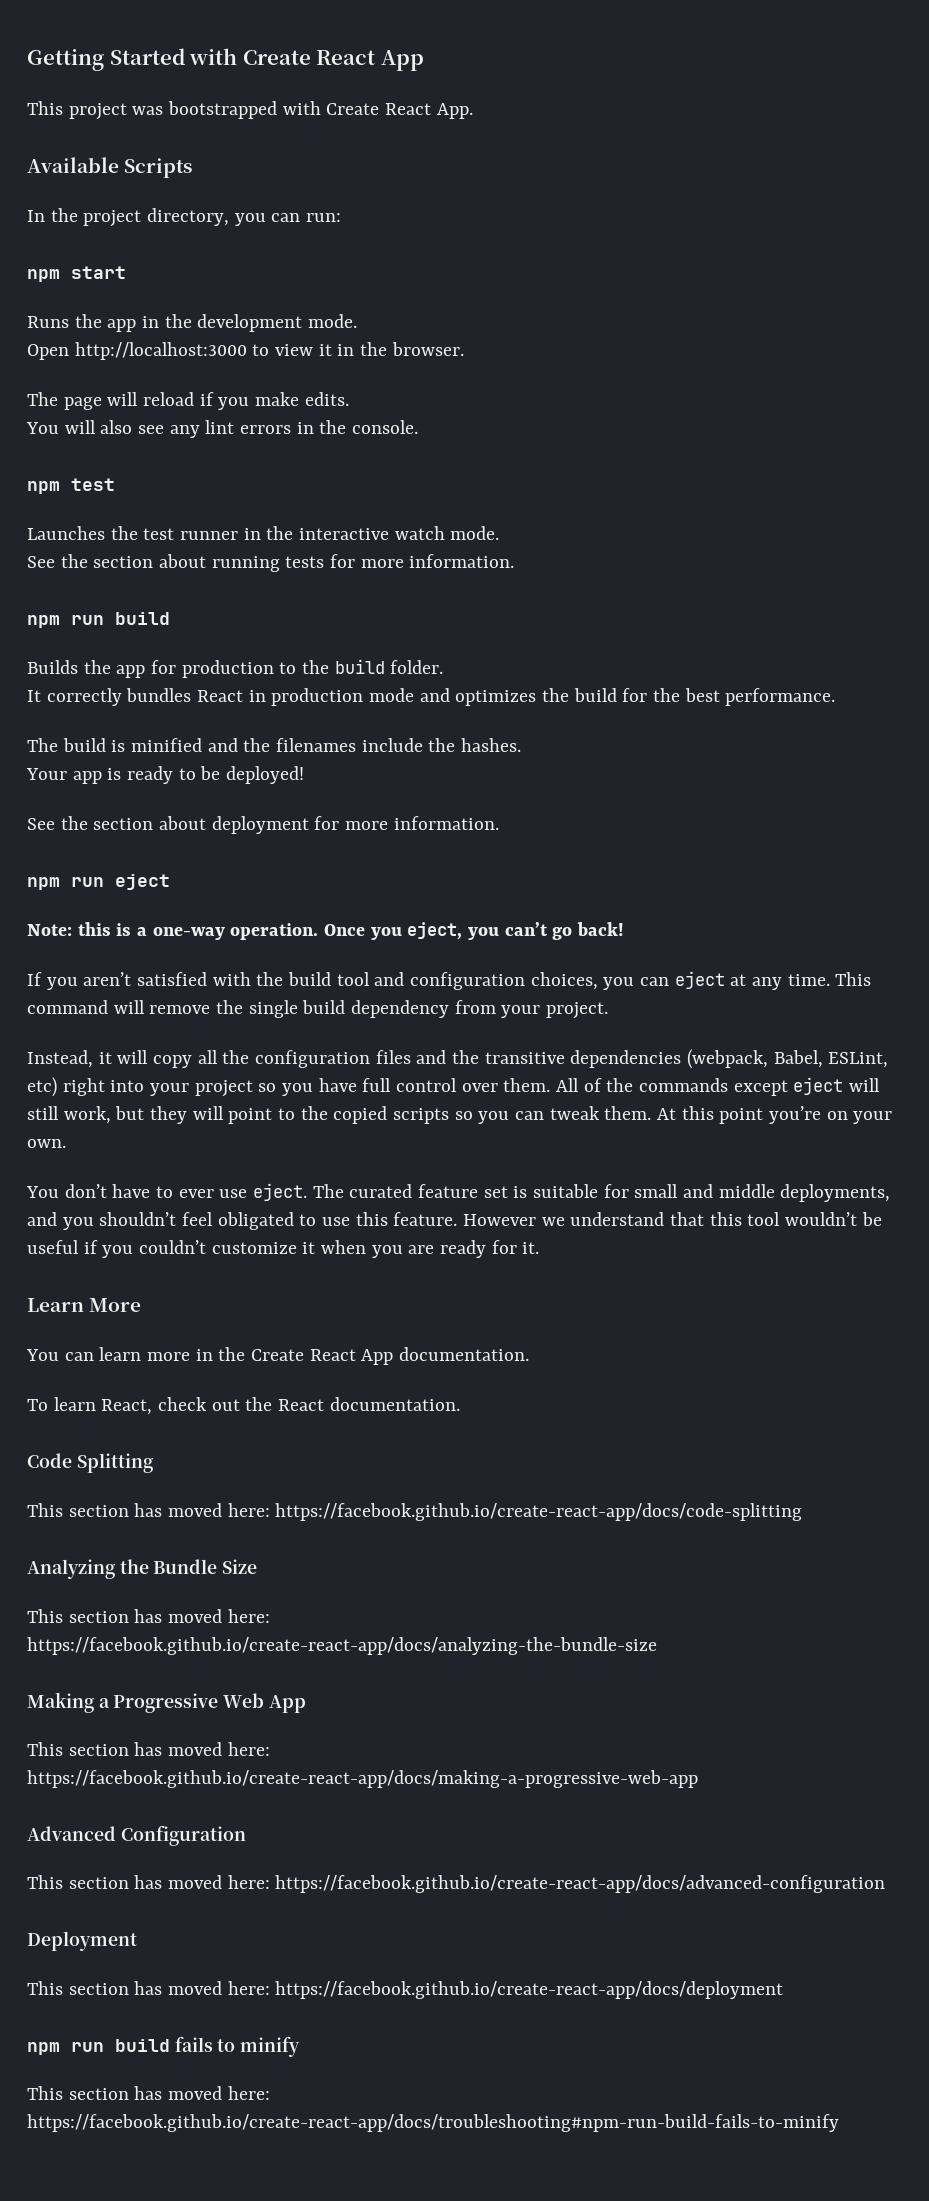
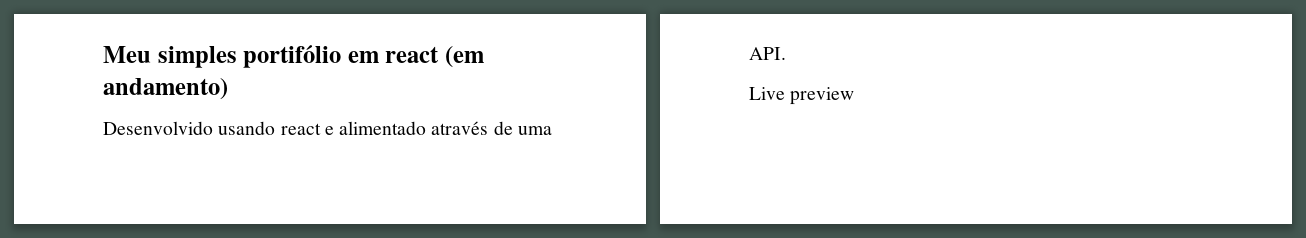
[27,48,424,71] [27,101,473,120] [27,157,193,178] [27,208,342,227] [27,266,126,282] [27,314,358,332] [27,342,464,360] [27,392,349,410] [26,420,419,438] [27,478,115,494] [27,526,500,540] [27,554,515,572] [27,612,170,628] [27,659,444,678] [27,688,836,706] [27,738,522,752] [26,766,305,784] [27,816,499,834] [27,874,170,890] [27,922,625,940] [27,971,872,990] [27,1000,609,1019] [27,1049,889,1069] [27,1077,881,1097] [27,1106,893,1124] [27,1139,66,1148] [26,1183,891,1202] [27,1212,882,1230] [27,1240,540,1258] [27,1298,142,1312] [26,1347,530,1365] [27,1397,460,1415] [27,1453,154,1473] [27,1503,803,1521] [27,1559,258,1579] [27,1609,270,1623] [27,1637,657,1655] [27,1692,306,1713] [27,1742,270,1756] [27,1770,698,1788] [27,1825,246,1846] [27,1875,886,1893] [27,1931,137,1951] [27,1981,784,1999] [27,2036,301,2057] [27,2086,270,2100] [27,2114,839,2132] Getting Started with Create React App // This project was bootstrapped with Create React App. // Available Scripts // In the project directory, you can run: // npm start // Runs the app in the development mode. // Open http://localhost:3000 to view it in the browser. // The page will reload if you make edits. // You will also see any lint errors in the console. // npm test // Launches the test runner in the interactive watch mode. // See the section about running tests for more information. // npm run build // Builds the app for production to the build folder. // It correctly bundles React in production mode and optimizes the build for the best performance. // The build is minified and the filenames include the hashes. // Your app is ready to be deployed! // See the section about deployment for more information. // npm run eject // Note: this is a one-way operation. Once you eject, you can’t go back! // If you aren’t satisfied with the build tool and configuration choices, you can eject at any time. This command will remove the single build dependency from your project. // Instead, it will copy all the configuration files and the transitive dependencies (webpack, Babel, ESLint, etc) right into your project so you have full control over them. All of the commands except eject will still work, but they will point to the copied scripts so you can tweak them. At this point you’re on your own. // You don’t have to ever use eject. The curated feature set is suitable for small and middle deployments, and you shouldn’t feel obligated to use this feature. However we understand that this tool wouldn’t be useful if you couldn’t customize it when you are ready for it. // Learn More // You can learn more in the Create React App documentation. // To learn React, check out the React documentation. // Code Splitting // This section has moved here: https://facebook.github.io/create-react-app/docs/code-splitting // Analyzing the Bundle Size // This section has moved here: https://facebook.github.io/create-react-app/docs/analyzing-the-bundle-size // Making a Progressive Web App // This section has moved here: https://facebook.github.io/create-react-app/docs/making-a-progressive-web-app // Advanced Configuration // This section has moved here: https://facebook.github.io/create-react-app/docs/advanced-configuration // Deployment // This section has moved here: https://facebook.github.io/create-react-app/docs/deployment // npm run build fails to minify // This section has moved here: https://facebook.github.io/create-react-app/docs/troubleshooting#npm-run-build-fails-to-minify -> [103,45,485,68] [103,78,228,100] [103,121,552,135] [749,47,786,60] [749,87,855,105] Meu simples portifólio em react (em andamento) // Desenvolvido usando react e alimentado através de uma API. // Live preview

